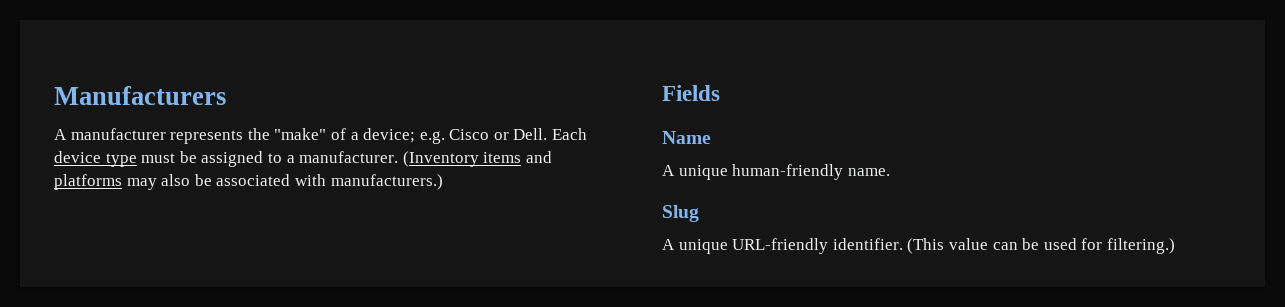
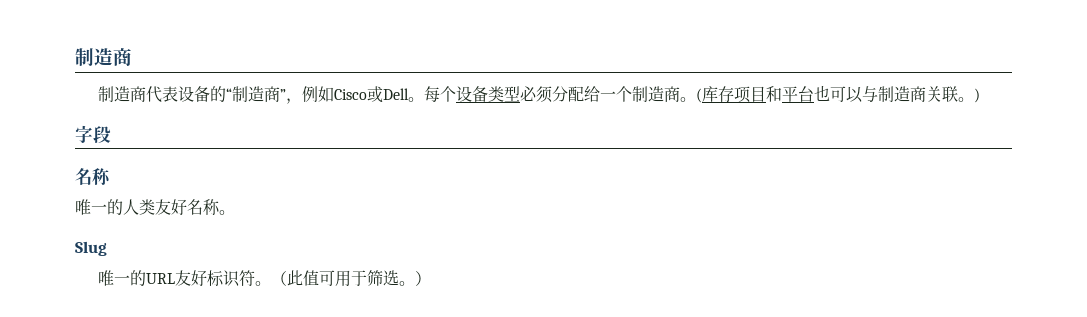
[54,86,226,105] [54,128,588,144] [54,151,552,167] [54,174,443,190] [662,85,720,101] [662,131,711,144] [662,164,890,180] [662,205,699,222] [662,238,1175,254] Manufacturers // A manufacturer represents the "make" of a device; e.g. Cisco or Dell. Each device type must be assigned to a manufacturer. (Inventory items and platforms may also be associated with manufacturers.) // Fields // Name // A unique human-friendly name. // Slug // A unique URL-friendly identifier. (This value can be used for filtering.) -> [75,48,132,66] [97,85,980,104] [75,125,111,143] [75,168,111,185] [75,199,235,215] [75,241,107,256] [97,270,431,287] 制造商 // 制造商代表设备的“制造商”，例如Cisco或Dell。每个设备类型必须分配给一个制造商。(库存项目和平台也可以与制造商关联。) // 字段 // 名称 // 唯一的人类友好名称。 // Slug // 唯一的URL友好标识符。（此值可用于筛选。）

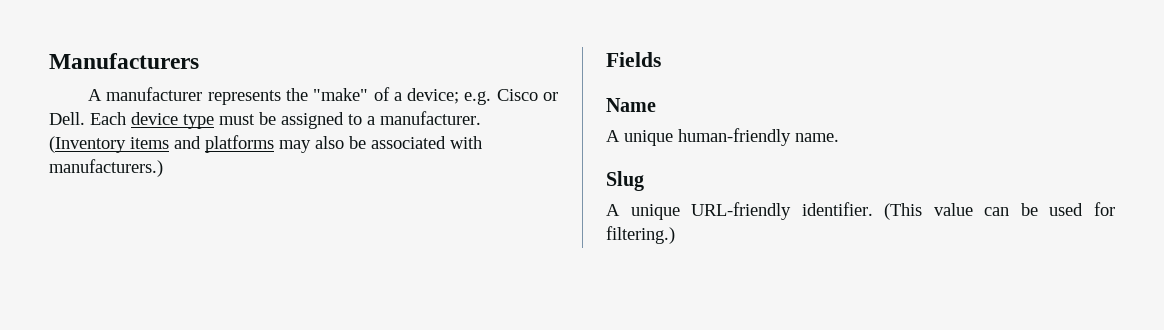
[75,48,132,66] [97,85,980,104] [75,125,111,143] [75,168,111,185] [75,199,235,215] [75,241,107,256] [97,270,431,287] 制造商 // 制造商代表设备的“制造商”，例如Cisco或Dell。每个设备类型必须分配给一个制造商。(库存项目和平台也可以与制造商关联。) // 字段 // 名称 // 唯一的人类友好名称。 // Slug // 唯一的URL友好标识符。（此值可用于筛选。） -> [49,53,199,69] [88,87,559,105] [49,111,481,129] [49,135,482,153] [49,159,163,177] [606,52,661,67] [606,98,656,112] [606,128,839,146] [606,171,644,191] [606,202,1115,220] [606,226,675,244] Manufacturers // A manufacturer represents the "make" of a device; e.g. Cisco or Dell. Each device type must be assigned to a manufacturer. (Inventory items and platforms may also be associated with manufacturers.) // Fields // Name // A unique human-friendly name. // Slug // A unique URL-friendly identifier. (This value can be used for filtering.)

